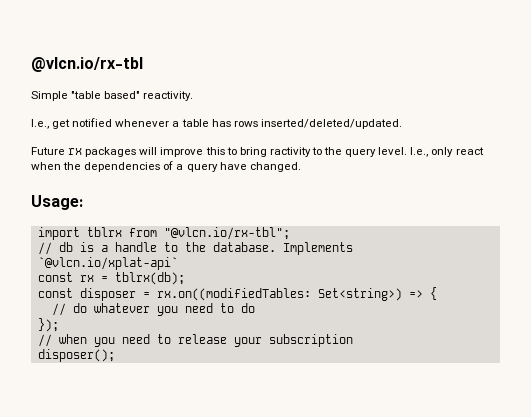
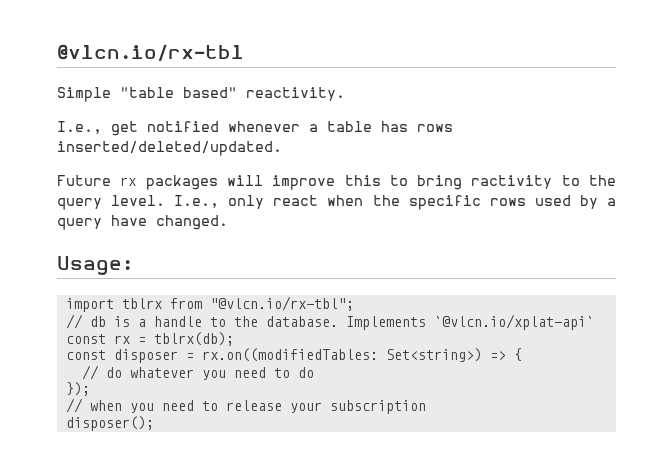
[84,161,174,172] dependencies of -> [408,195,598,210] specific rows used by

